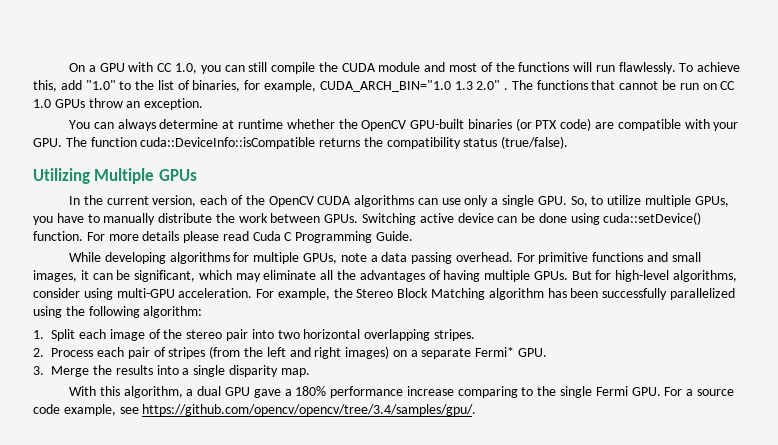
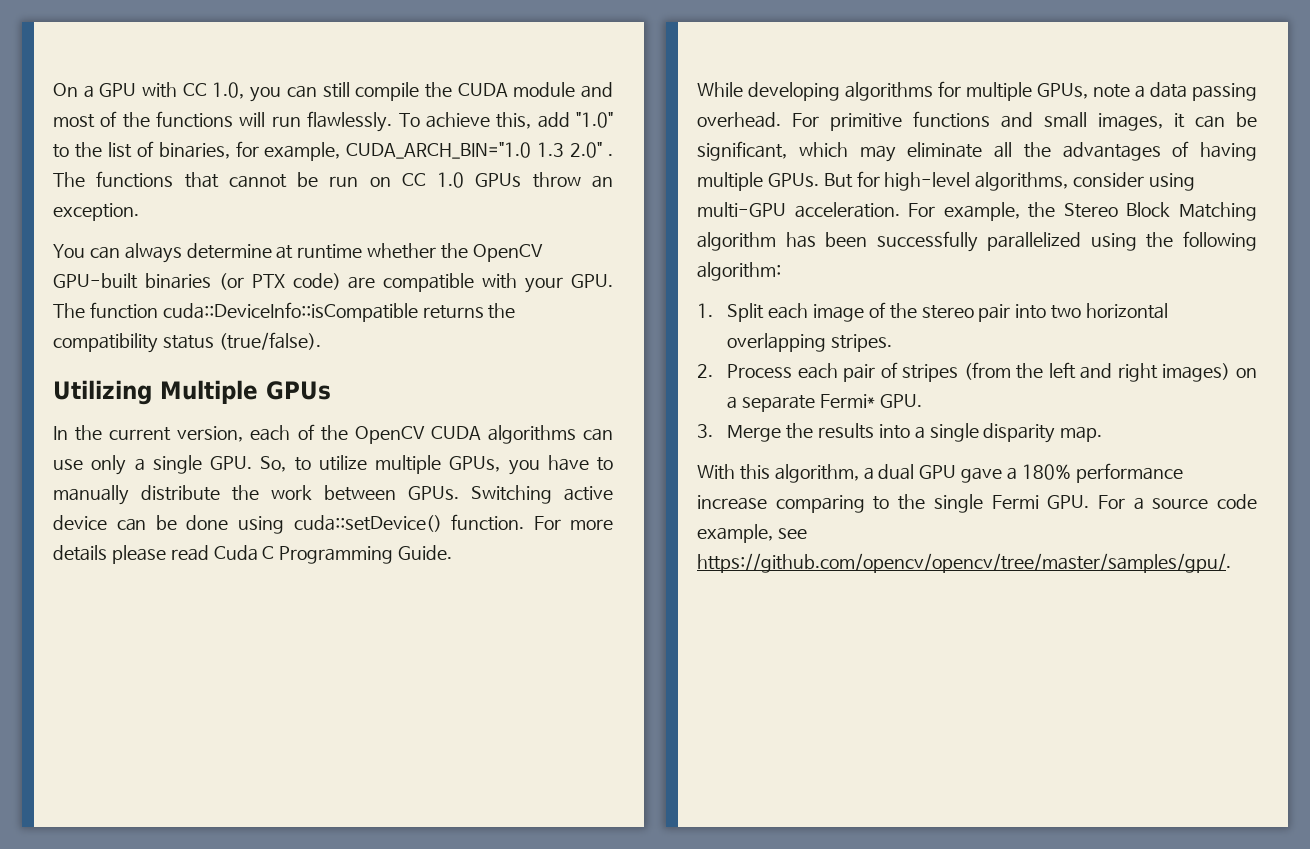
[142,404,477,416] https://github.com/opencv/opencv/tree/3.4/samples/gpu/. -> [697,553,1231,573] https://github.com/opencv/opencv/tree/master/samples/gpu/.

